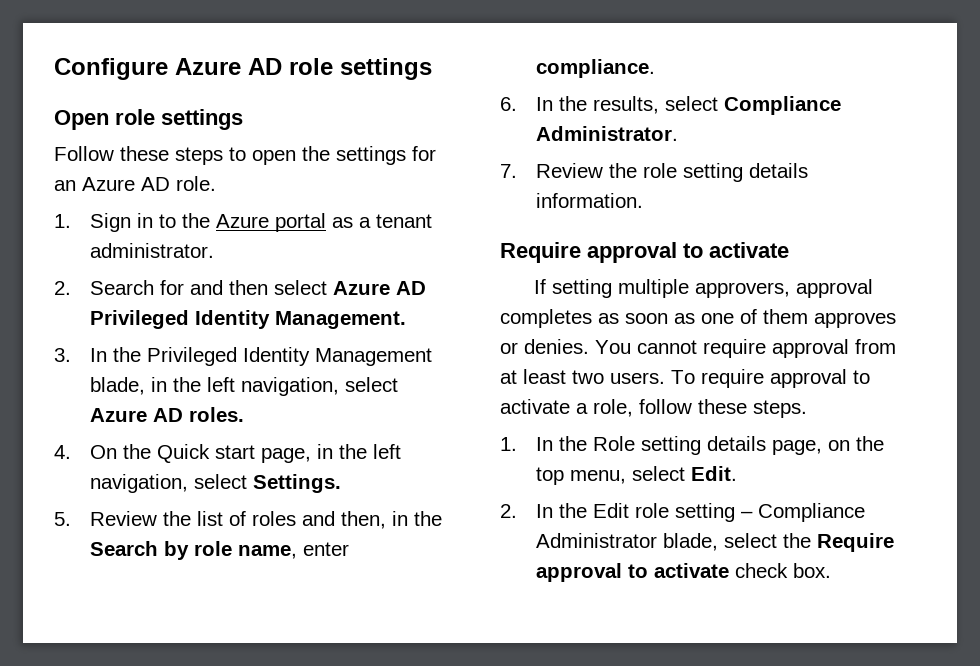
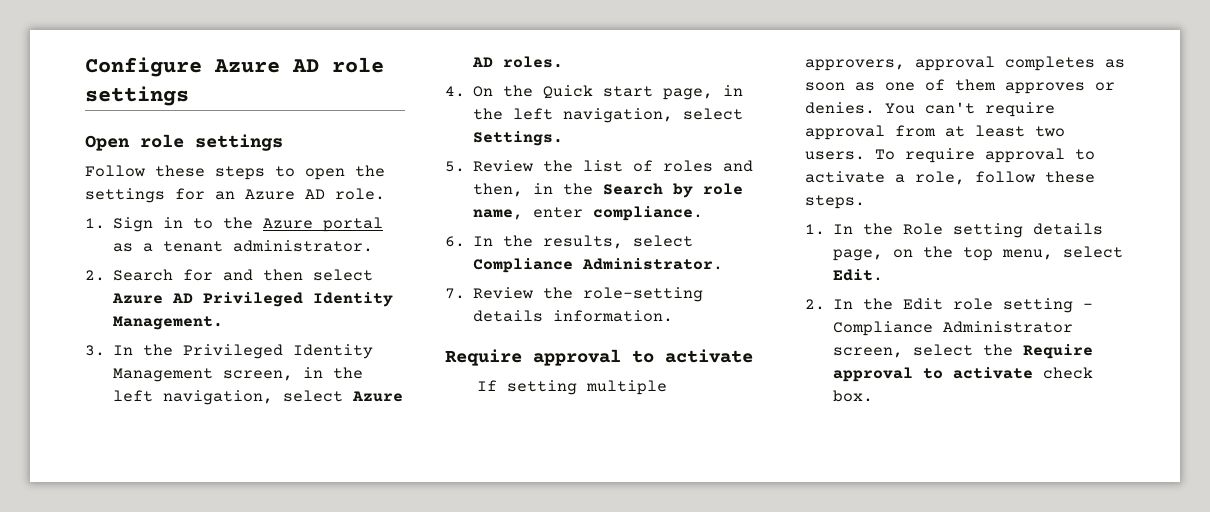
[89,377,145,395] blade, -> [223,370,294,381] screen,
[642,163,743,182] role setting -> [583,287,704,302] role-setting
[637,340,697,354] cannot -> [925,102,975,114] can't
[662,533,718,551] blade, -> [833,347,904,358] screen,

